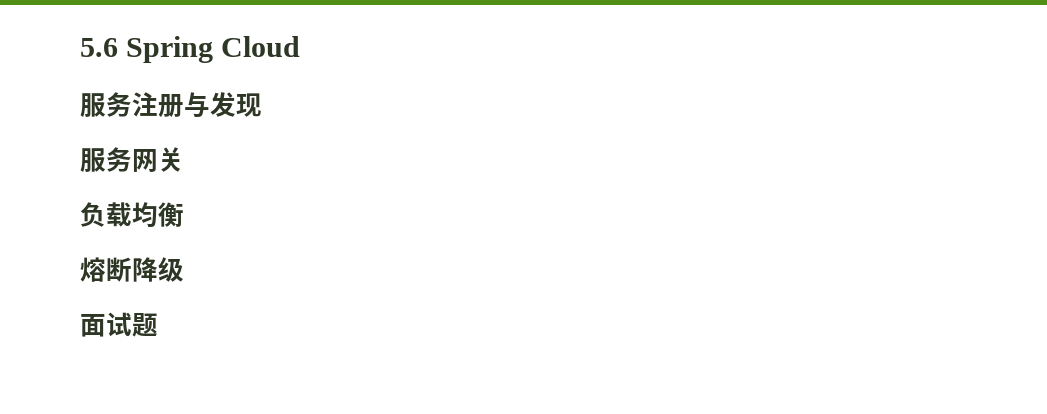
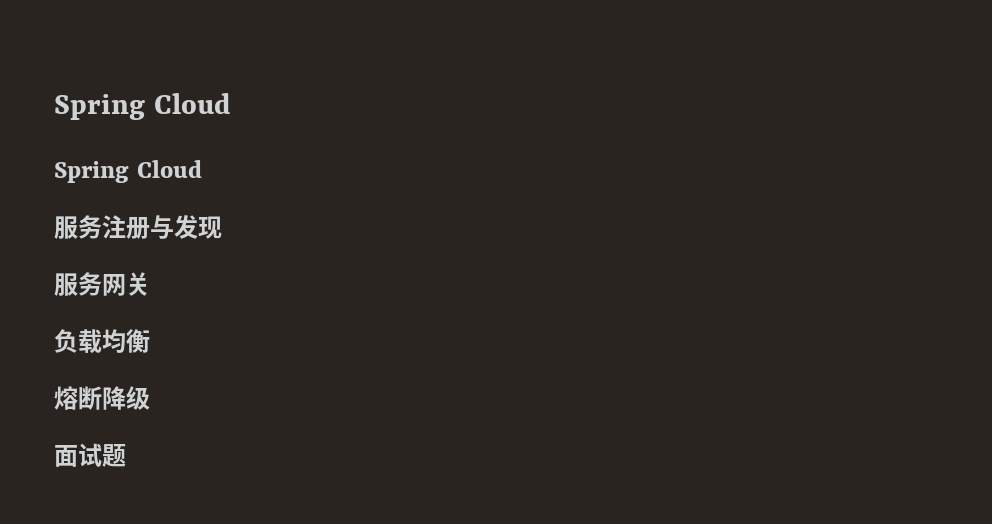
[80,38,118,57] 5.6 -> [54,93,231,120] Spring Cloud //

